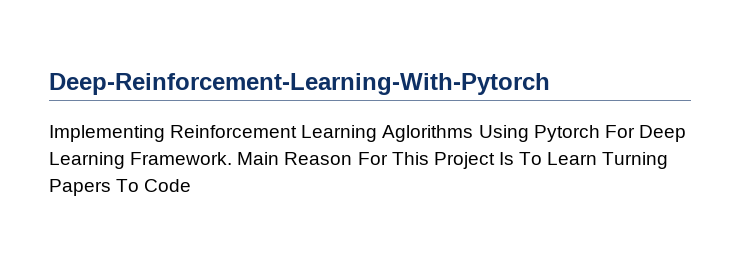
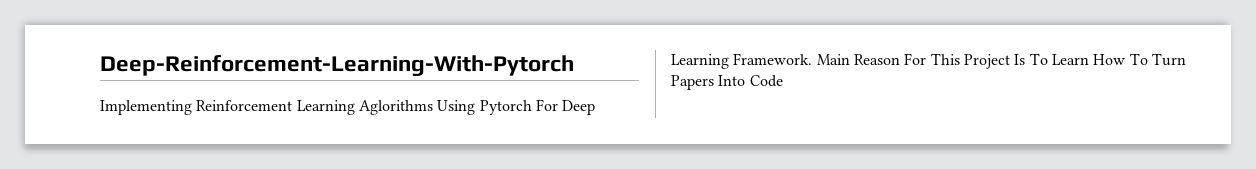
[602,152,669,169] [49,179,140,196] Turning Papers To -> [1093,53,1186,66] [671,75,746,90] How To Turn Papers Into

